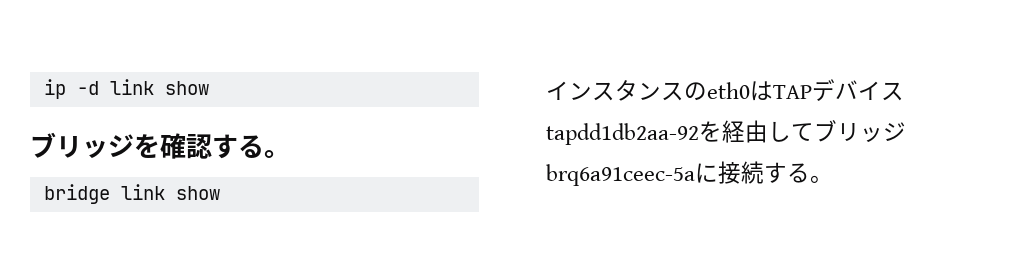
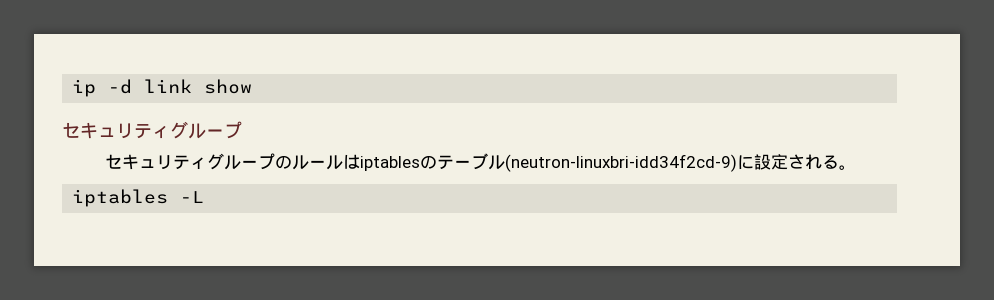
[30,132,290,159] [43,184,220,204] [546,79,904,101] [546,120,906,145] [546,161,833,186] ブリッジを確認する。 // bridge link show // インスタンスのeth0はTAPデバイスtapdd1db2aa-92を経由してブリッジbrq6a91ceec-5aに接続する。 -> [62,121,242,139] [105,153,857,172] [72,189,205,207] セキュリティグループ // セキュリティグループのルールはiptablesのテーブル(neutron-linuxbri-idd34f2cd-9)に設定される。 // iptables -L

